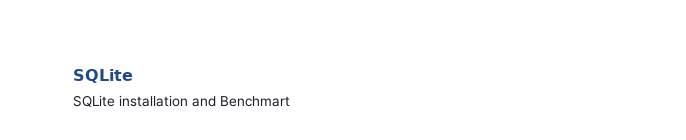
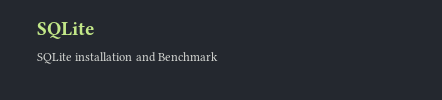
[220,96,290,107] Benchmart -> [158,52,219,61] Benchmark

